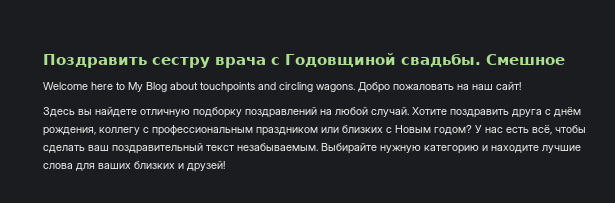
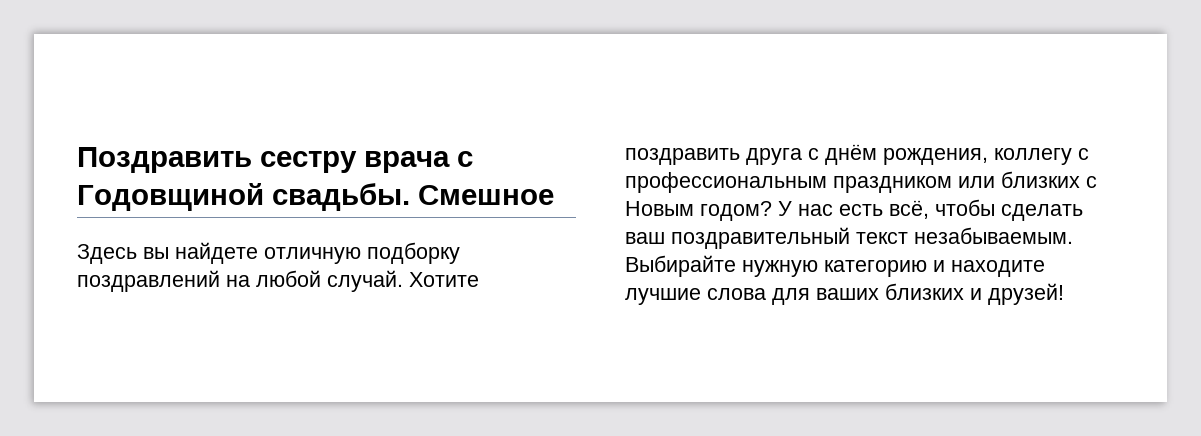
[43,82,521,93] // Welcome here to My Blog about touchpoints and circling wagons. Добро пожаловать на наш сайт! -> (554, 195) none

